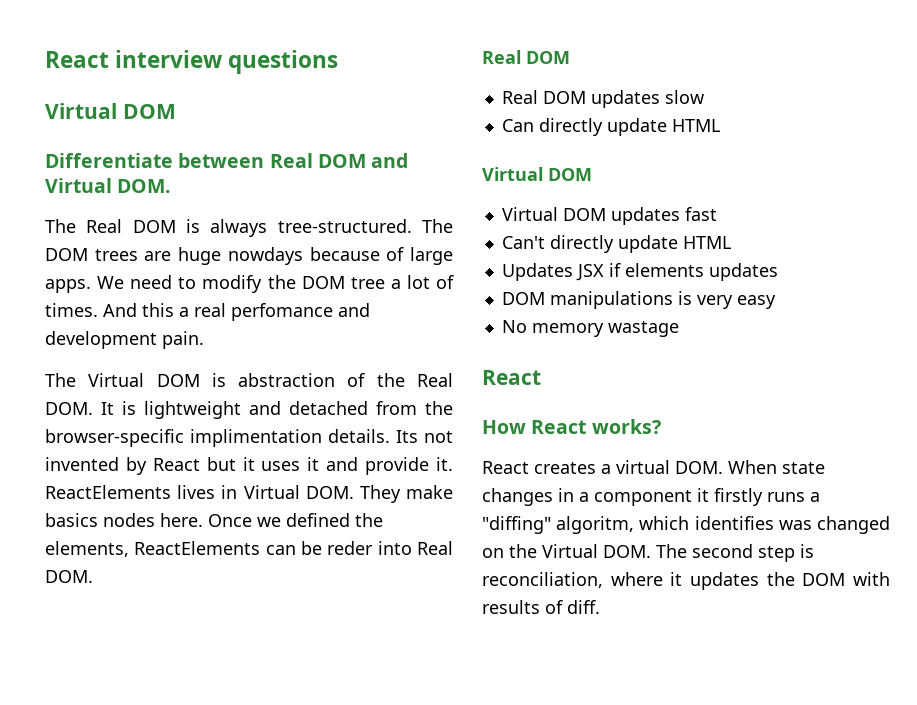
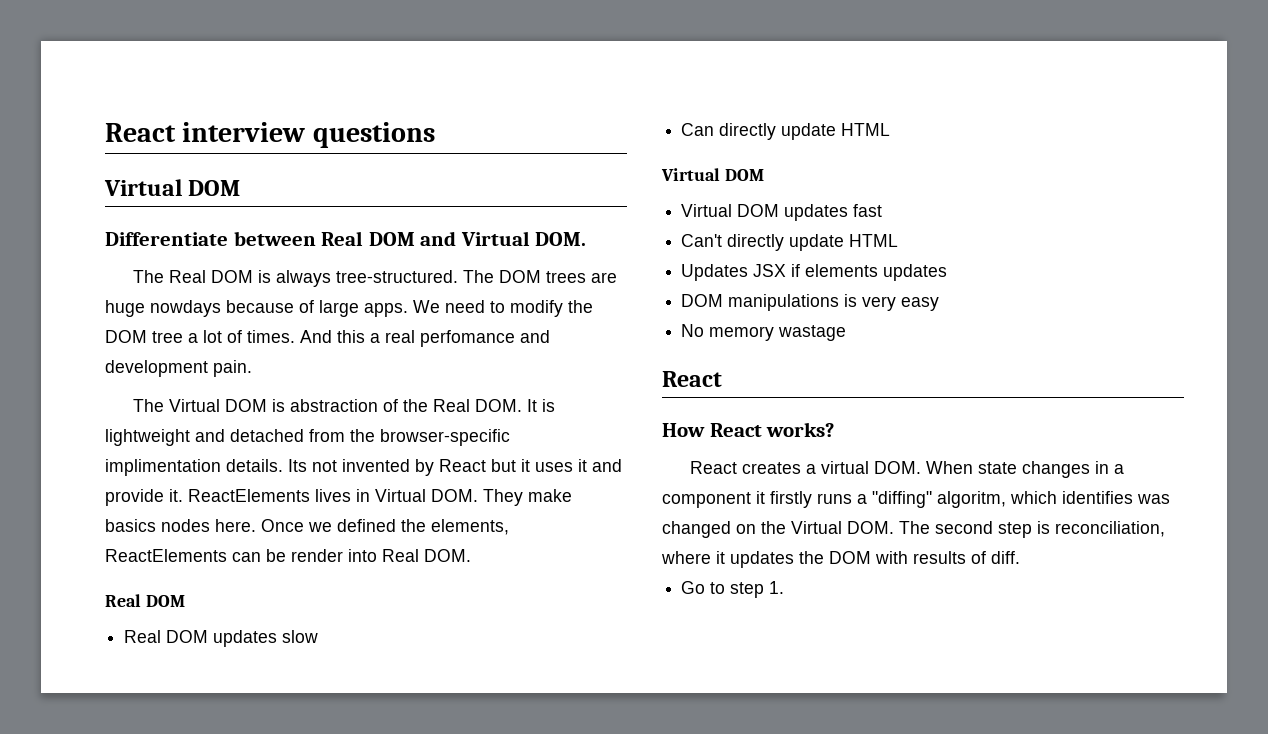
[327,541,374,555] reder -> [291,549,343,562] render
(600, 607) none -> [681,581,785,598] // Go to step 1.

